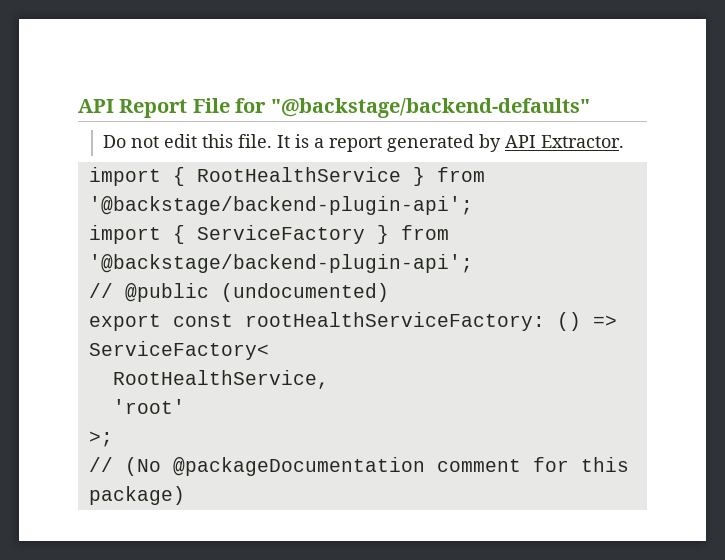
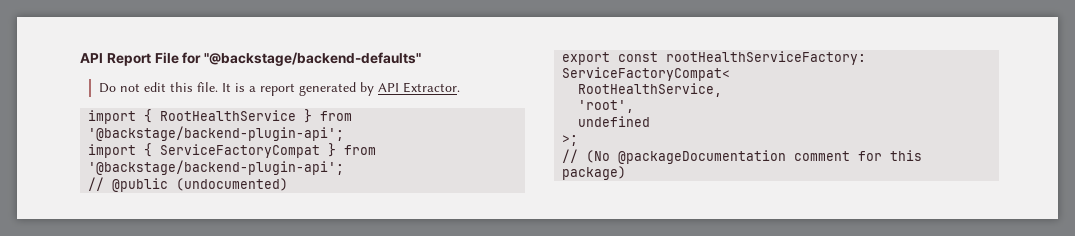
[196,225,365,244] ServiceFactory -> [160,144,321,158] ServiceFactoryCompat
[556,312,617,331] [88,341,269,360] () => ServiceFactory< -> [562,67,731,81] ServiceFactoryCompat<
[112,399,185,414] 'root' -> [578,100,635,113] [578,116,651,127] 'root', // undefined

